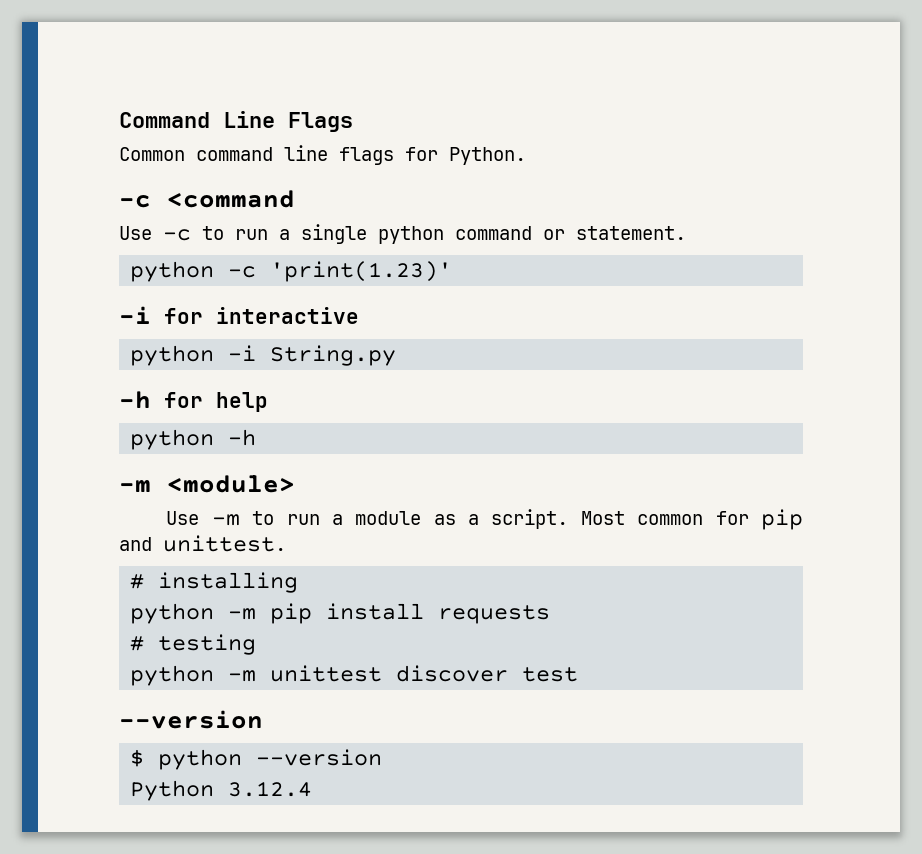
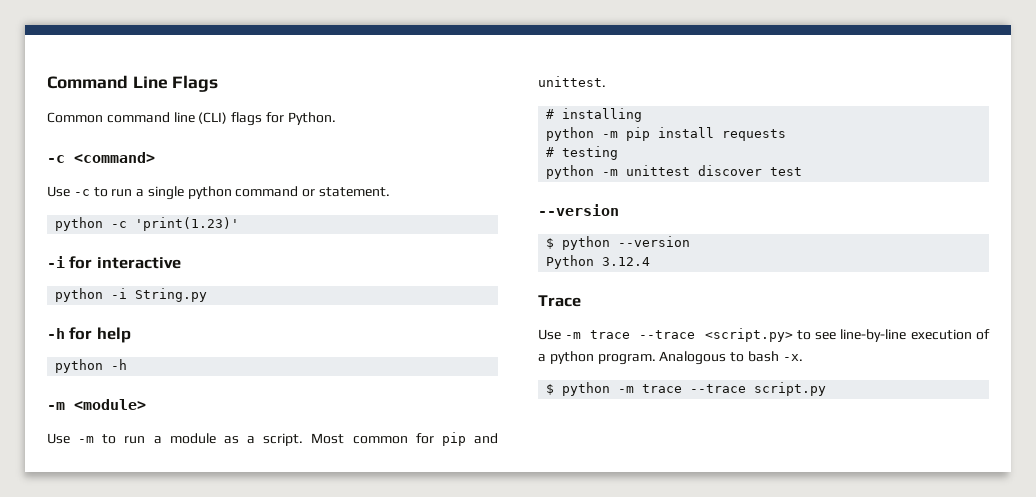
(328, 153) none -> [198,112,228,124] (CLI)
[167,190,295,208] <command -> [74,152,155,163] <command>
(313, 789) none -> [538,295,581,307] [538,328,990,342] [538,351,803,365] [546,382,827,396] // Trace // Use -m trace --trace <script.py> to see line-by-line execution of a python program. Analogous to bash -x. // $ python -m trace --trace script.py

